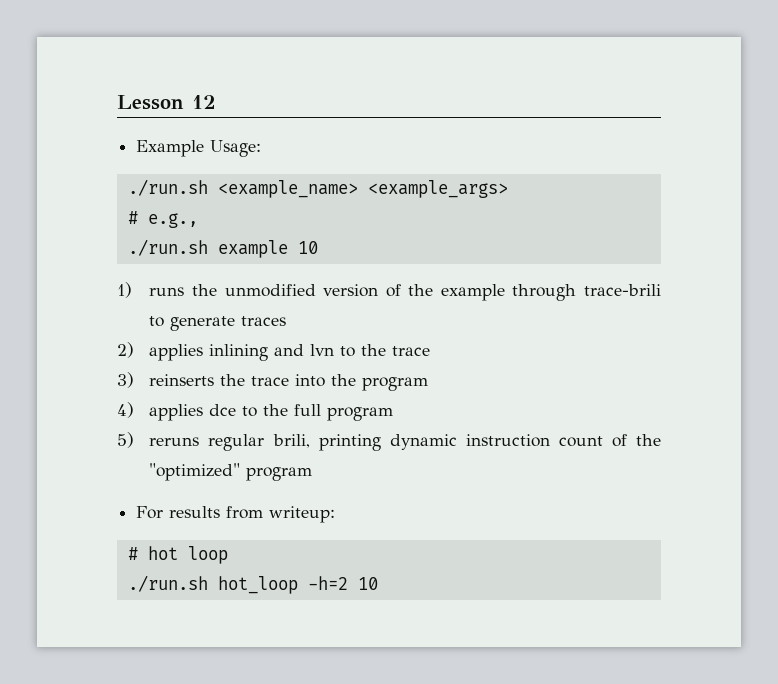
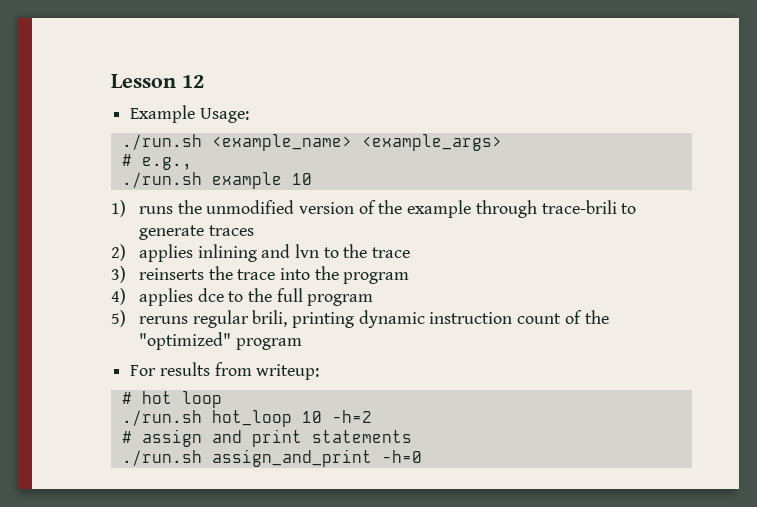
(298, 585) none -> [301,411,322,423] 10
[357,577,378,590] 10 -> [121,429,412,447] [121,449,422,467] // # assign and print statements // ./run.sh assign_and_print -h=0

